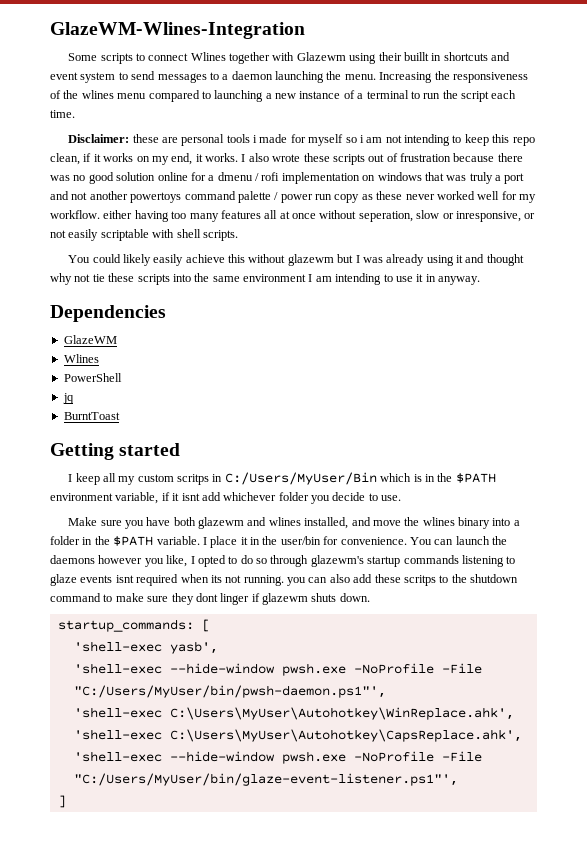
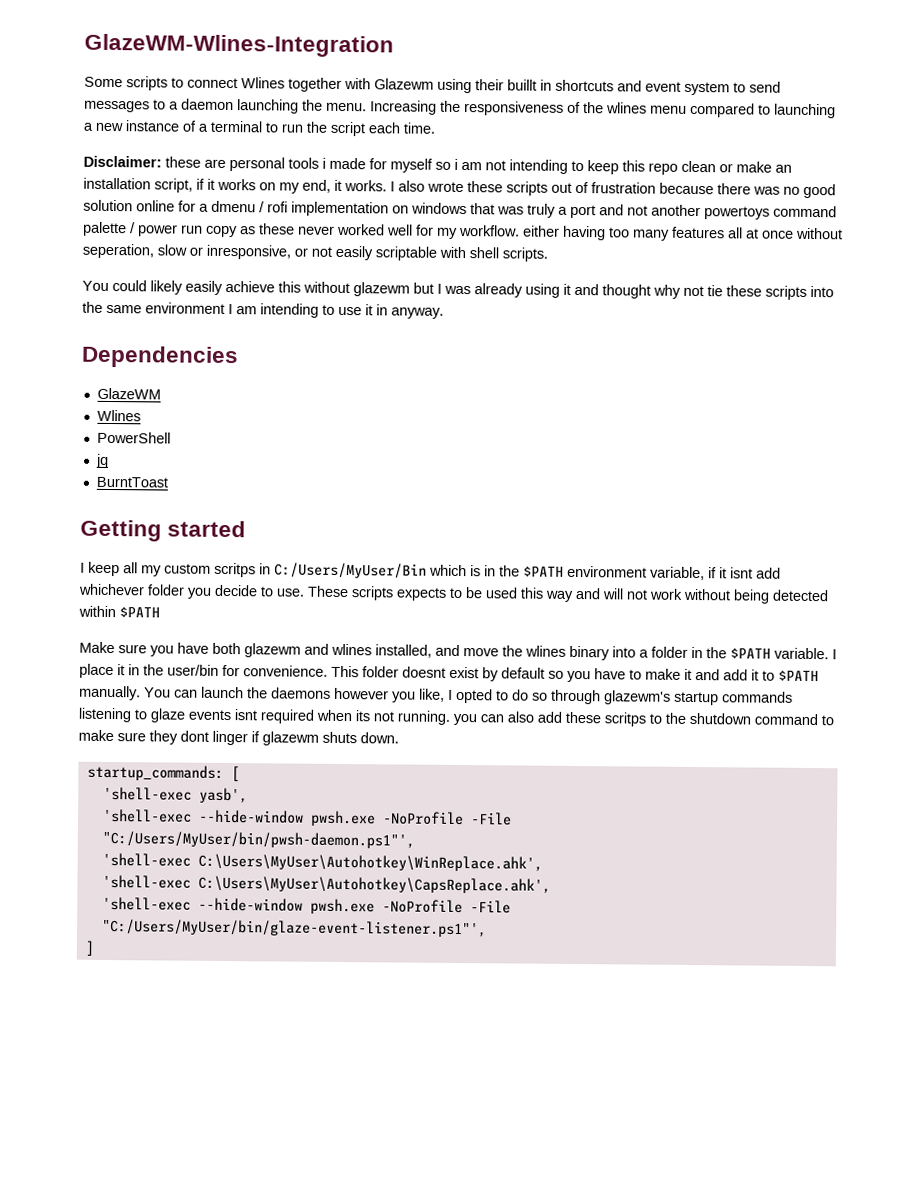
[50,153,80,165] clean, -> [681,160,792,173] [83,177,193,193] clean or make an installation script,
(402, 498) none -> [307,585,829,604] [78,605,160,618] These scripts expects to be used this way and will not work without being detected within $PATH
(407, 541) none -> [331,665,819,683] [79,685,141,701] This folder doesnt exist by default so you have to make it and add it to $PATH manually.

